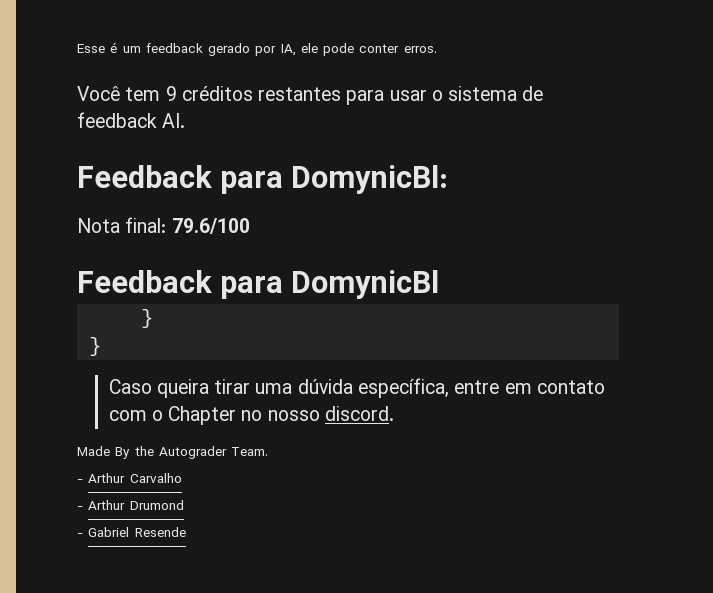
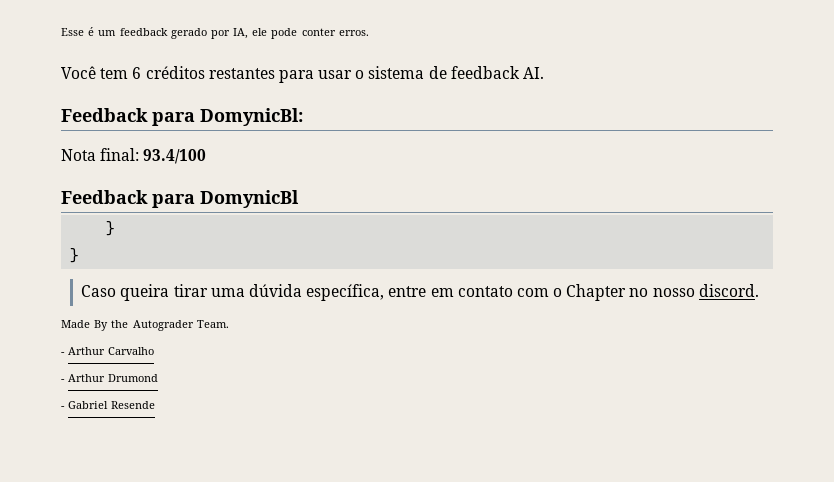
[165,86,177,101] 9 -> [132,67,142,79] 6
[171,218,250,234] 79.6/100 -> [143,149,207,164] 93.4/100

